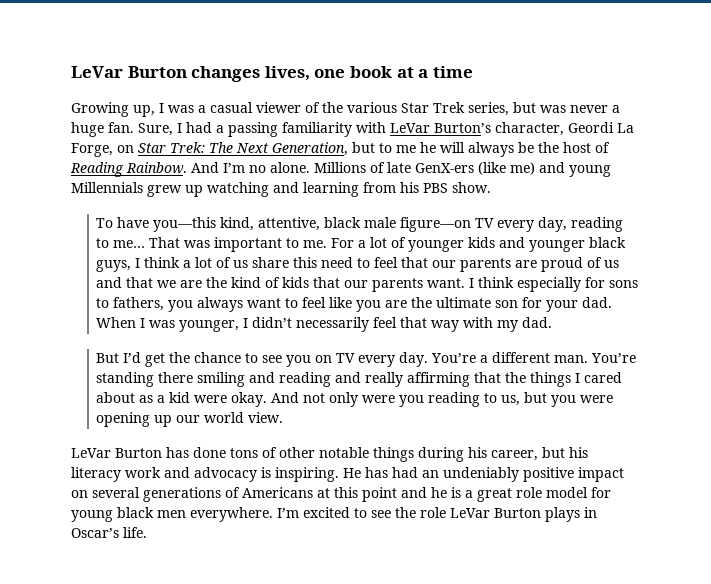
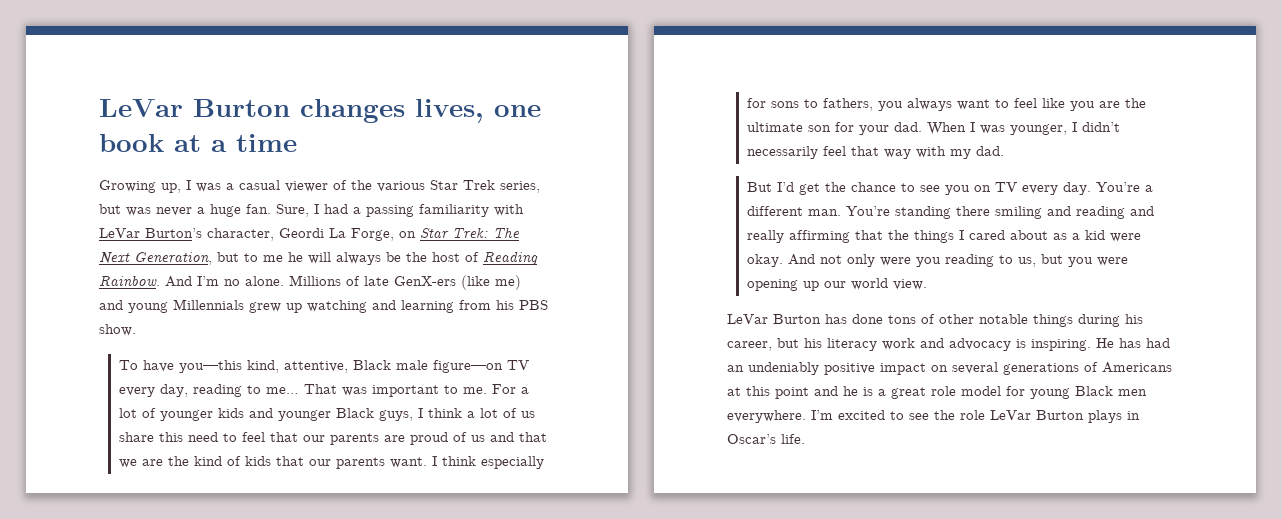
[324,217,362,228] black -> [352,360,391,370] Black
[589,237,627,248] black -> [335,408,374,418] Black
[117,507,154,518] black -> [1075,386,1113,396] Black

